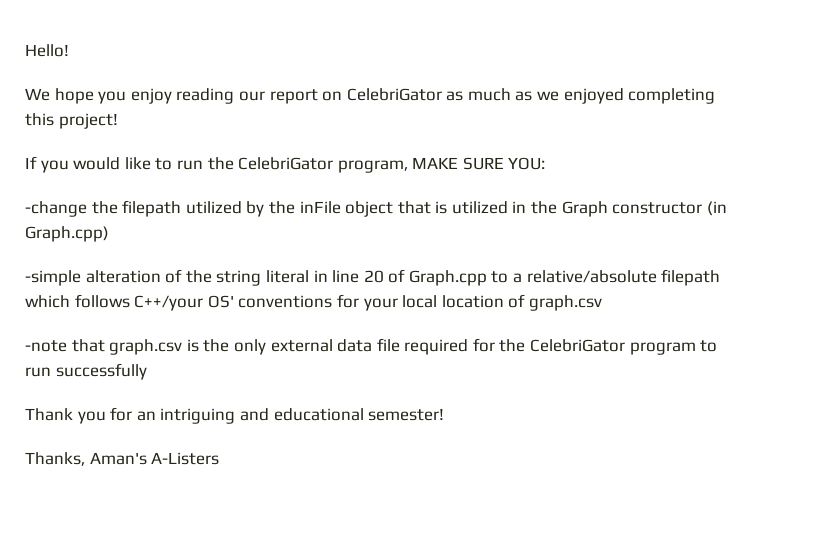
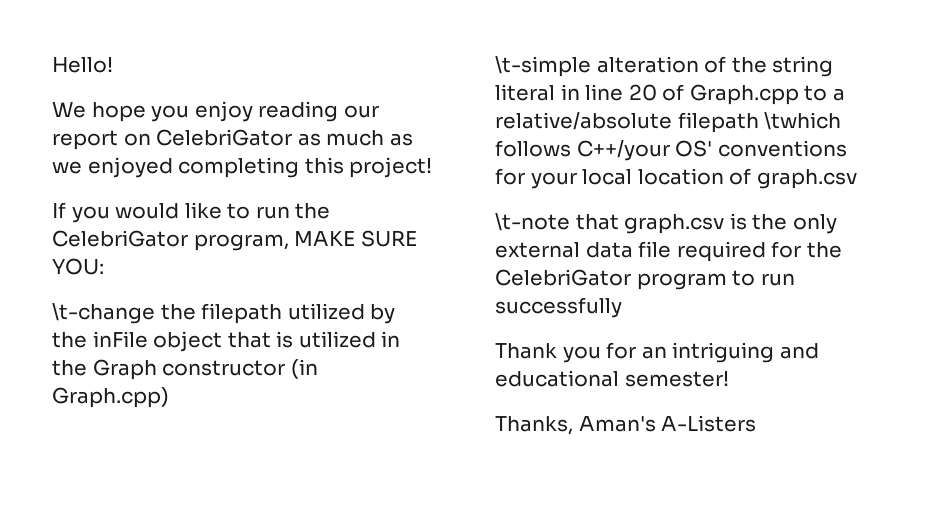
[25,201,87,217] -change -> [52,303,155,324] \t-change
[25,270,81,286] -simple -> [495,56,591,77] \t-simple
[25,295,70,308] which -> [764,112,842,130] \twhich
[25,340,67,352] -note -> [495,213,570,231] \t-note

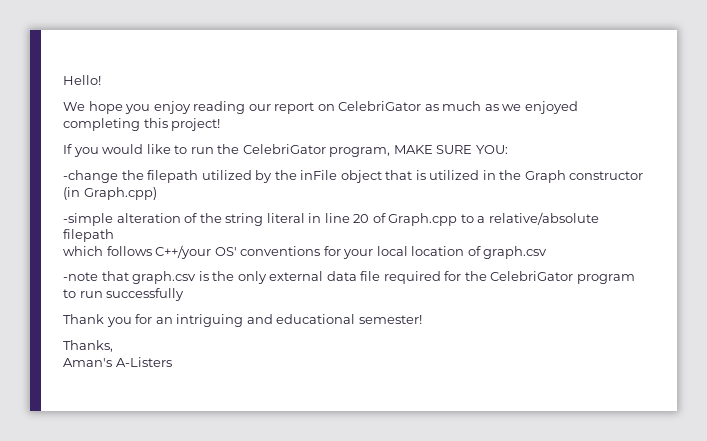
[52,303,155,324] \t-change -> [63,170,118,183] -change
[495,56,591,77] \t-simple -> [63,213,113,226] -simple
[764,112,842,130] \twhich -> [63,246,103,256] // which
[495,213,570,231] \t-note -> [63,272,98,281] -note
(573, 425) none -> (113, 346) //

